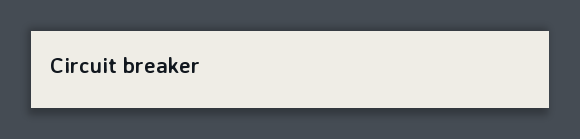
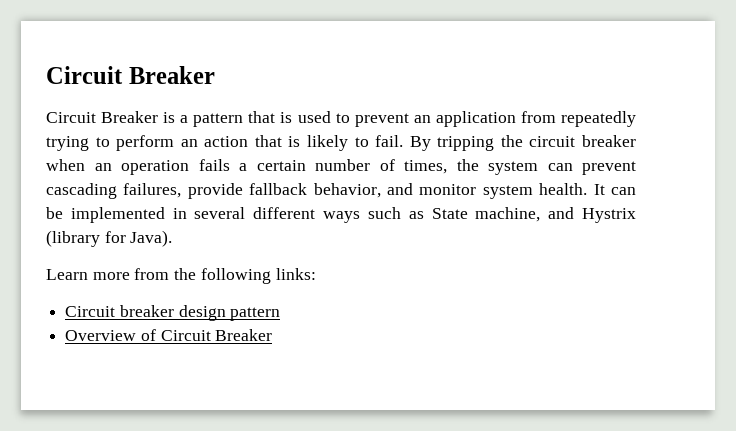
[50,57,200,73] Circuit breaker -> [46,66,215,84] [46,111,637,127] [46,135,636,151] [46,159,636,175] [46,183,636,199] [46,207,636,223] [46,230,173,247] [46,268,316,284] [65,305,281,321] [65,329,273,341] Circuit Breaker // Circuit Breaker is a pattern that is used to prevent an application from repeatedly trying to perform an action that is likely to fail. By tripping the circuit breaker when an operation fails a certain number of times, the system can prevent cascading failures, provide fallback behavior, and monitor system health. It can be implemented in several different ways such as State machine, and Hystrix (library for Java). // Learn more from the following links: // Circuit breaker design pattern // Overview of Circuit Breaker

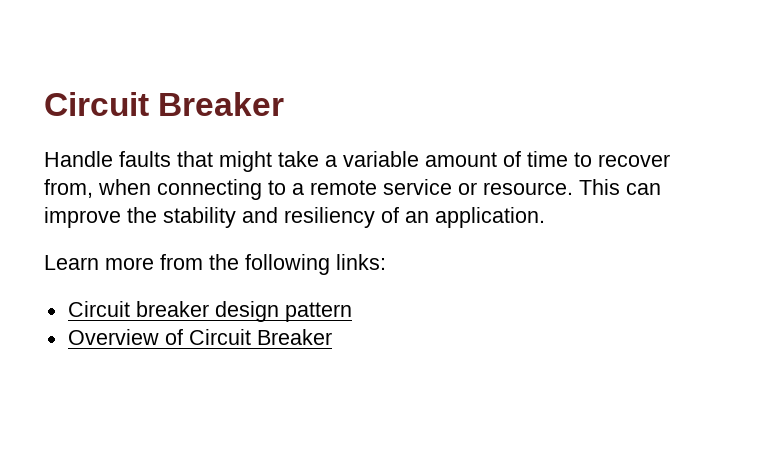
[46,111,637,127] [46,135,636,151] [46,159,636,175] [46,183,636,199] [46,207,636,223] [46,230,173,247] Circuit Breaker is a pattern that is used to prevent an application from repeatedly trying to perform an action that is likely to fail. By tripping the circuit breaker when an operation fails a certain number of times, the system can prevent cascading failures, provide fallback behavior, and monitor system health. It can be implemented in several different ways such as State machine, and Hystrix (library for Java). -> [44,151,670,172] [44,179,661,200] [44,207,545,228] Handle faults that might take a variable amount of time to recover from, when connecting to a remote service or resource. This can improve the stability and resiliency of an application.

